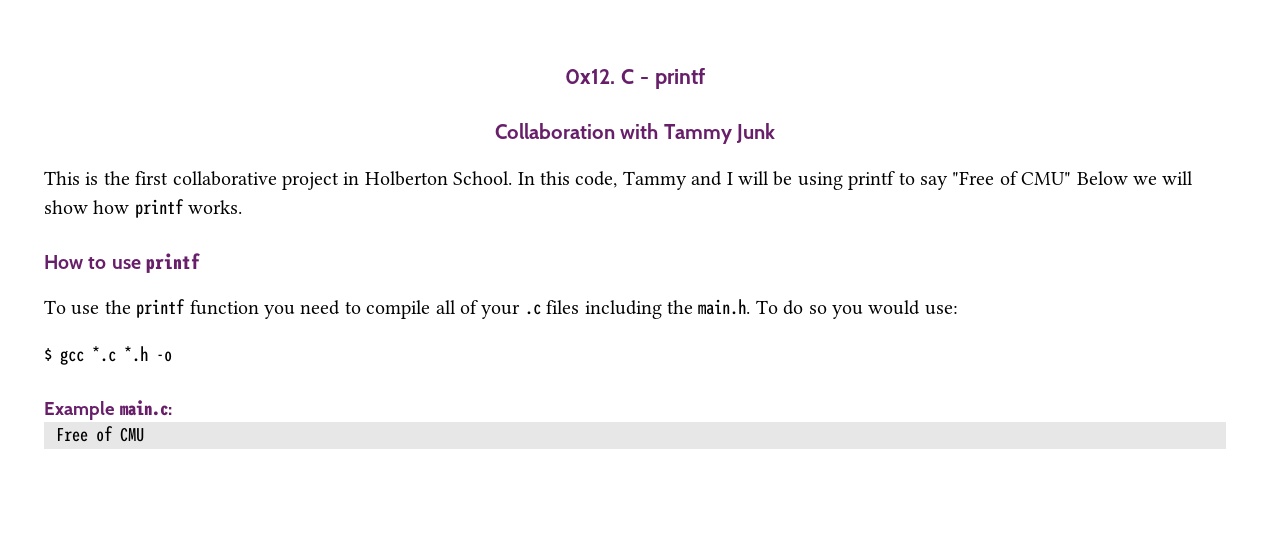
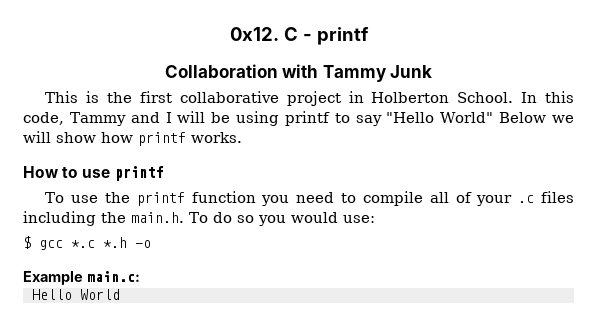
[952,171,1072,185] "Free of CMU" -> [386,112,494,123] "Hello World"
[56,426,144,442] Free of CMU -> [31,289,120,300] Hello World

